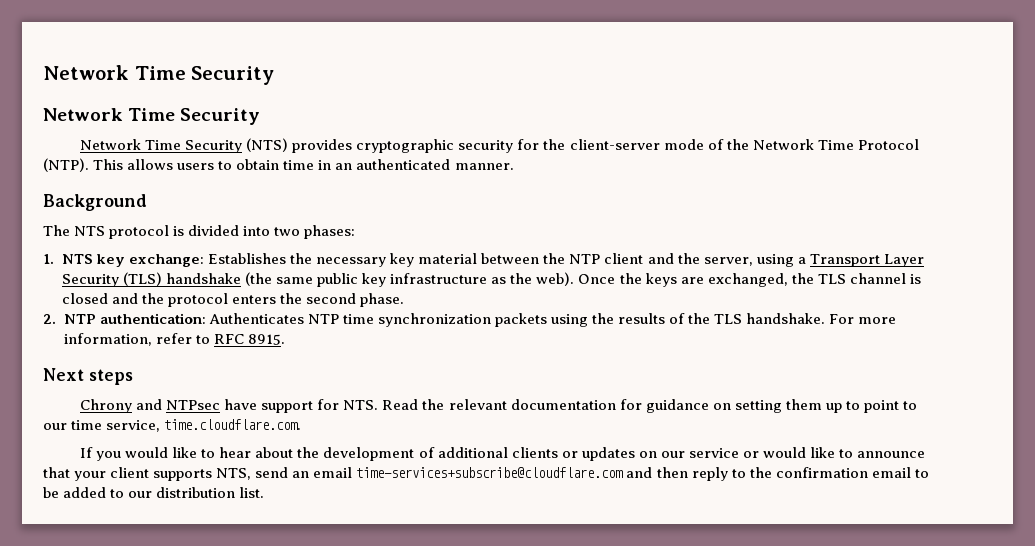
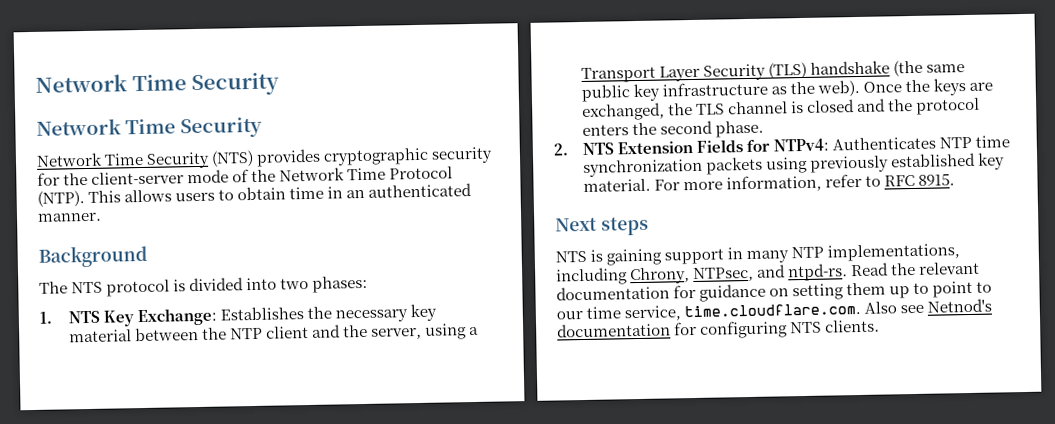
[95,254,204,267] key exchange: -> [102,307,217,327] Key Exchange:
[63,313,206,324] NTP authentication: -> [581,138,829,156] NTS Extension Fields for NTPv4:
[591,313,826,324] the results of the TLS handshake. -> [809,152,1006,173] [582,178,651,192] previously established key material.
[80,399,379,413] Chrony and NTPsec have support for NTS. -> [555,243,961,266] [556,263,849,286] NTS is gaining support in many NTP implementations, including Chrony, NTPsec, and ntpd-rs.
[80,447,926,461] [43,467,929,481] [43,487,265,498] // If you would like to hear about the development of additional clients or updates on our service or would like to announce that your client supports NTS, send an email time-services+subscribe@cloudflare.com and then reply to the confirmation email to be added to our distribution list. -> [864,298,993,314] [557,319,881,339] Also see Netnod's documentation for configuring NTS clients.

